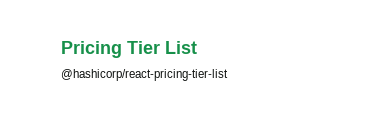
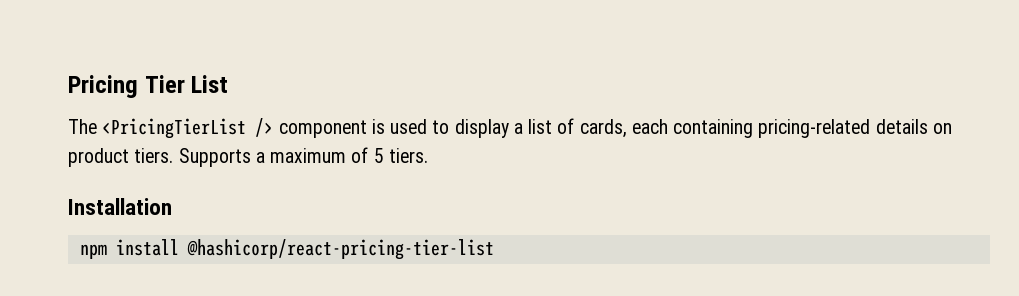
(197, 47) none -> [68,118,952,139] [68,147,428,167] [68,198,172,215] [79,239,179,259] The <PricingTierList /> component is used to display a list of cards, each containing pricing-related details on product tiers. Supports a maximum of 5 tiers. // Installation // npm install

